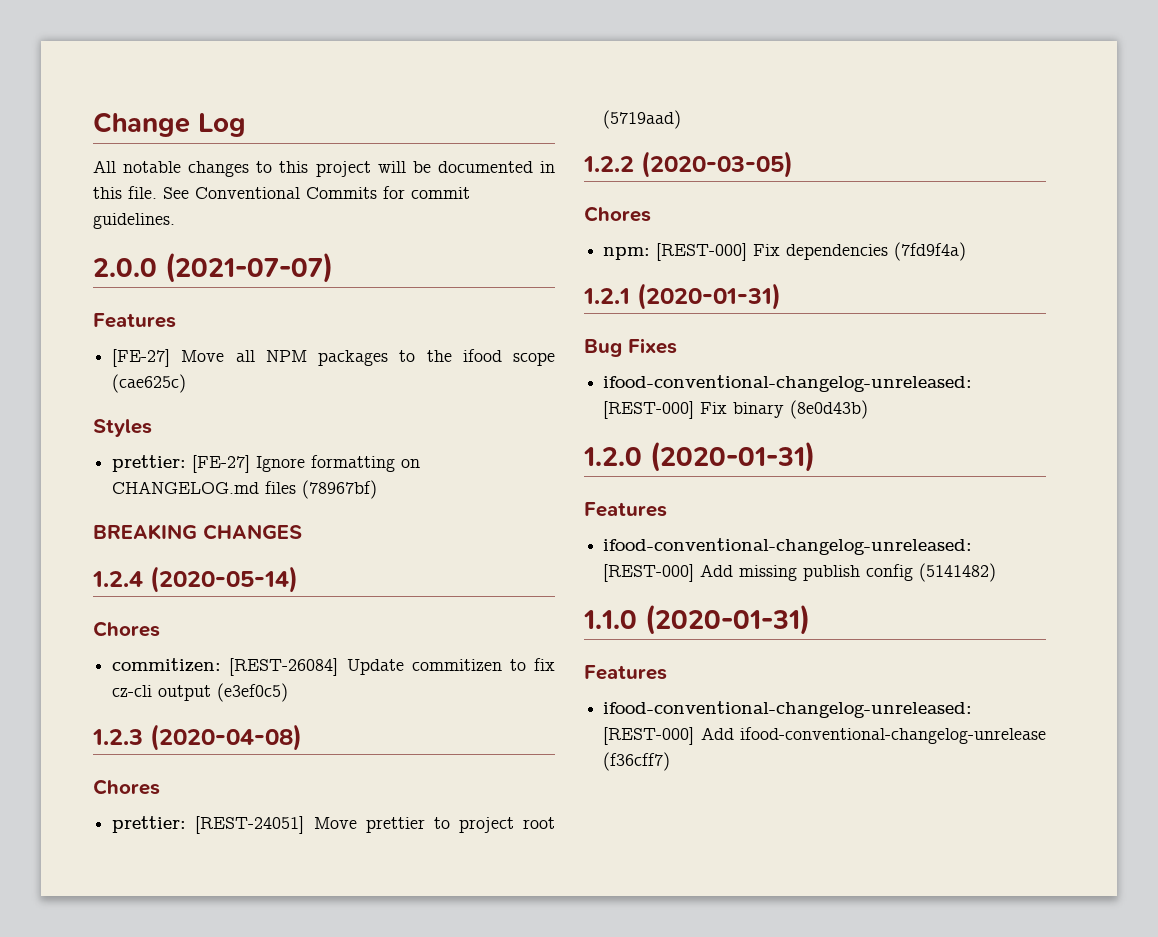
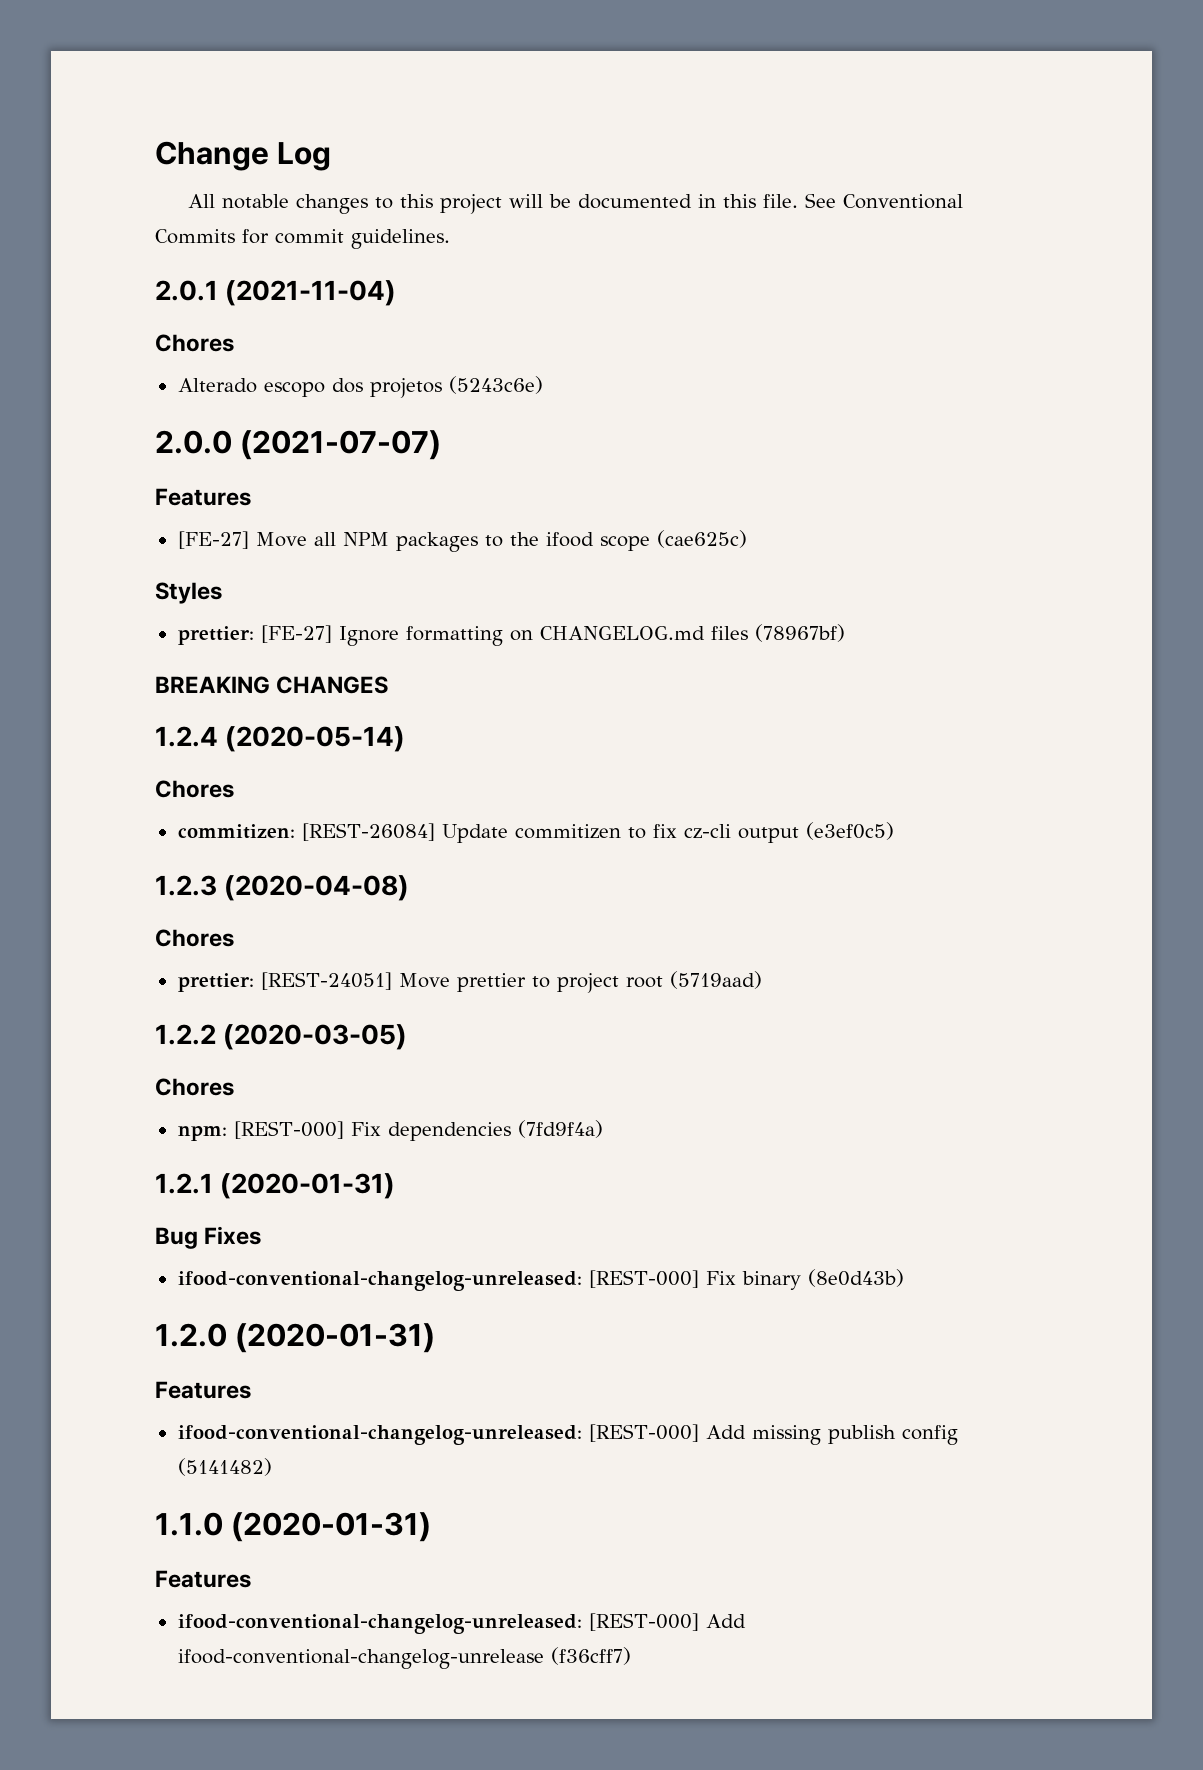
(175, 221) none -> [155,280,397,306] [155,334,234,352] [177,376,543,398] // 2.0.1 (2021-11-04) // Chores // Alterado escopo dos projetos (5243c6e)

